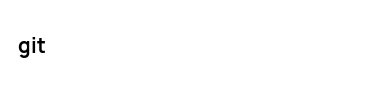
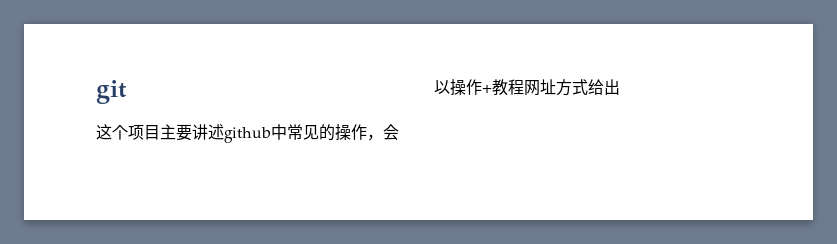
(46, 47) none -> [96,124,399,143] [434,79,620,96] // 这个项目主要讲述github中常见的操作，会以操作+教程网址方式给出

